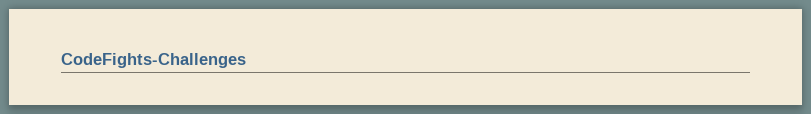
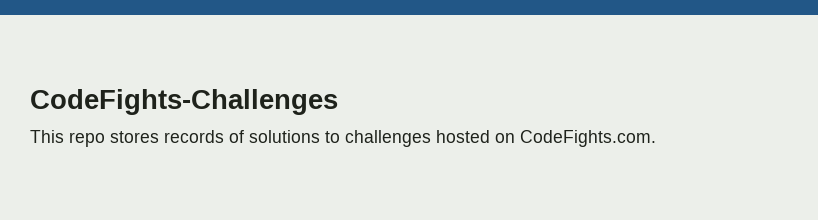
(246, 60) none -> [30,130,656,147] // This repo stores records of solutions to challenges hosted on CodeFights.com.

